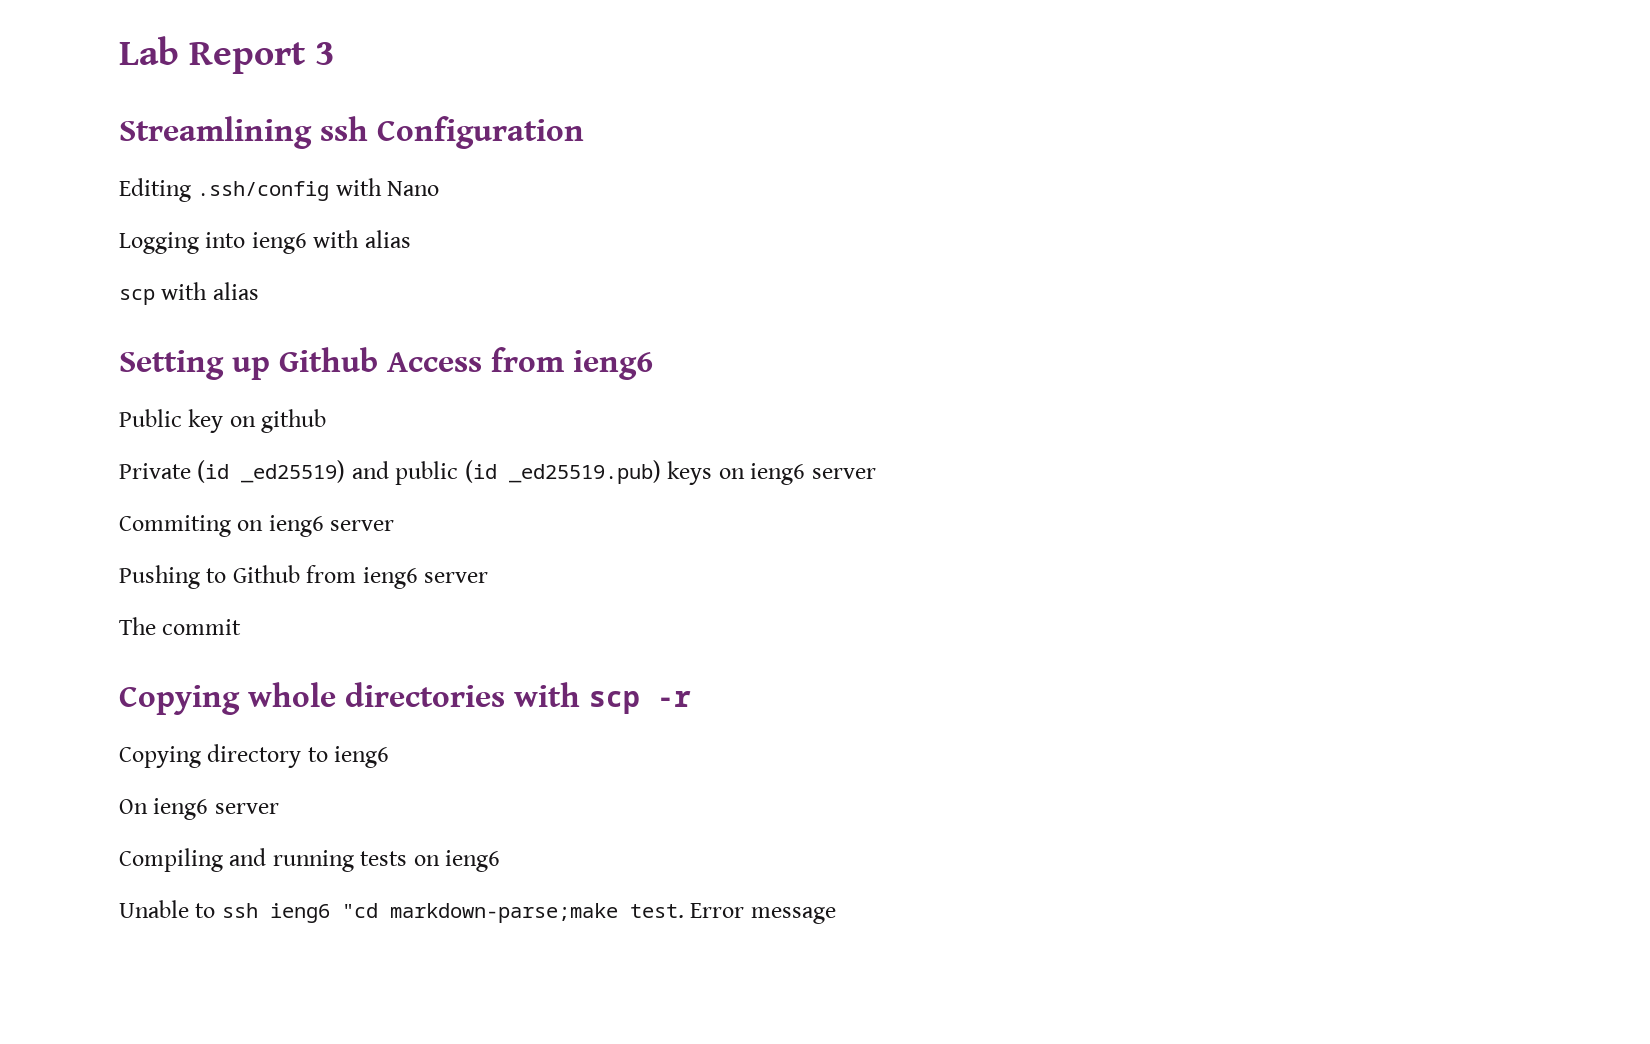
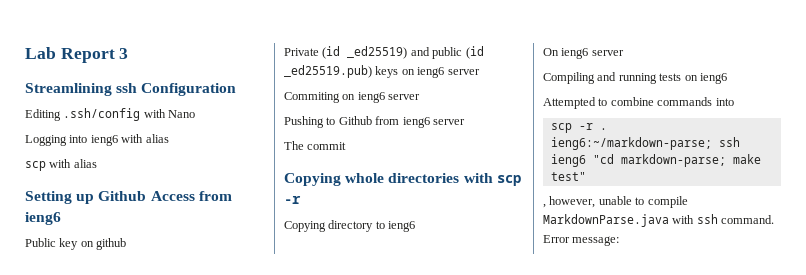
[119,900,836,924] Unable to ssh ieng6 "cd markdown-parse;make test. Error message -> [543,97,734,109] [550,123,607,133] [550,137,740,150] [550,154,761,167] [550,172,586,181] [543,196,688,208] [543,214,775,227] [543,235,620,246] Attempted to combine commands into // scp -r . ieng6:~/markdown-parse; ssh ieng6 "cd markdown-parse; make test" // , however, unable to compile MarkdownParse.java with ssh command. Error message:

